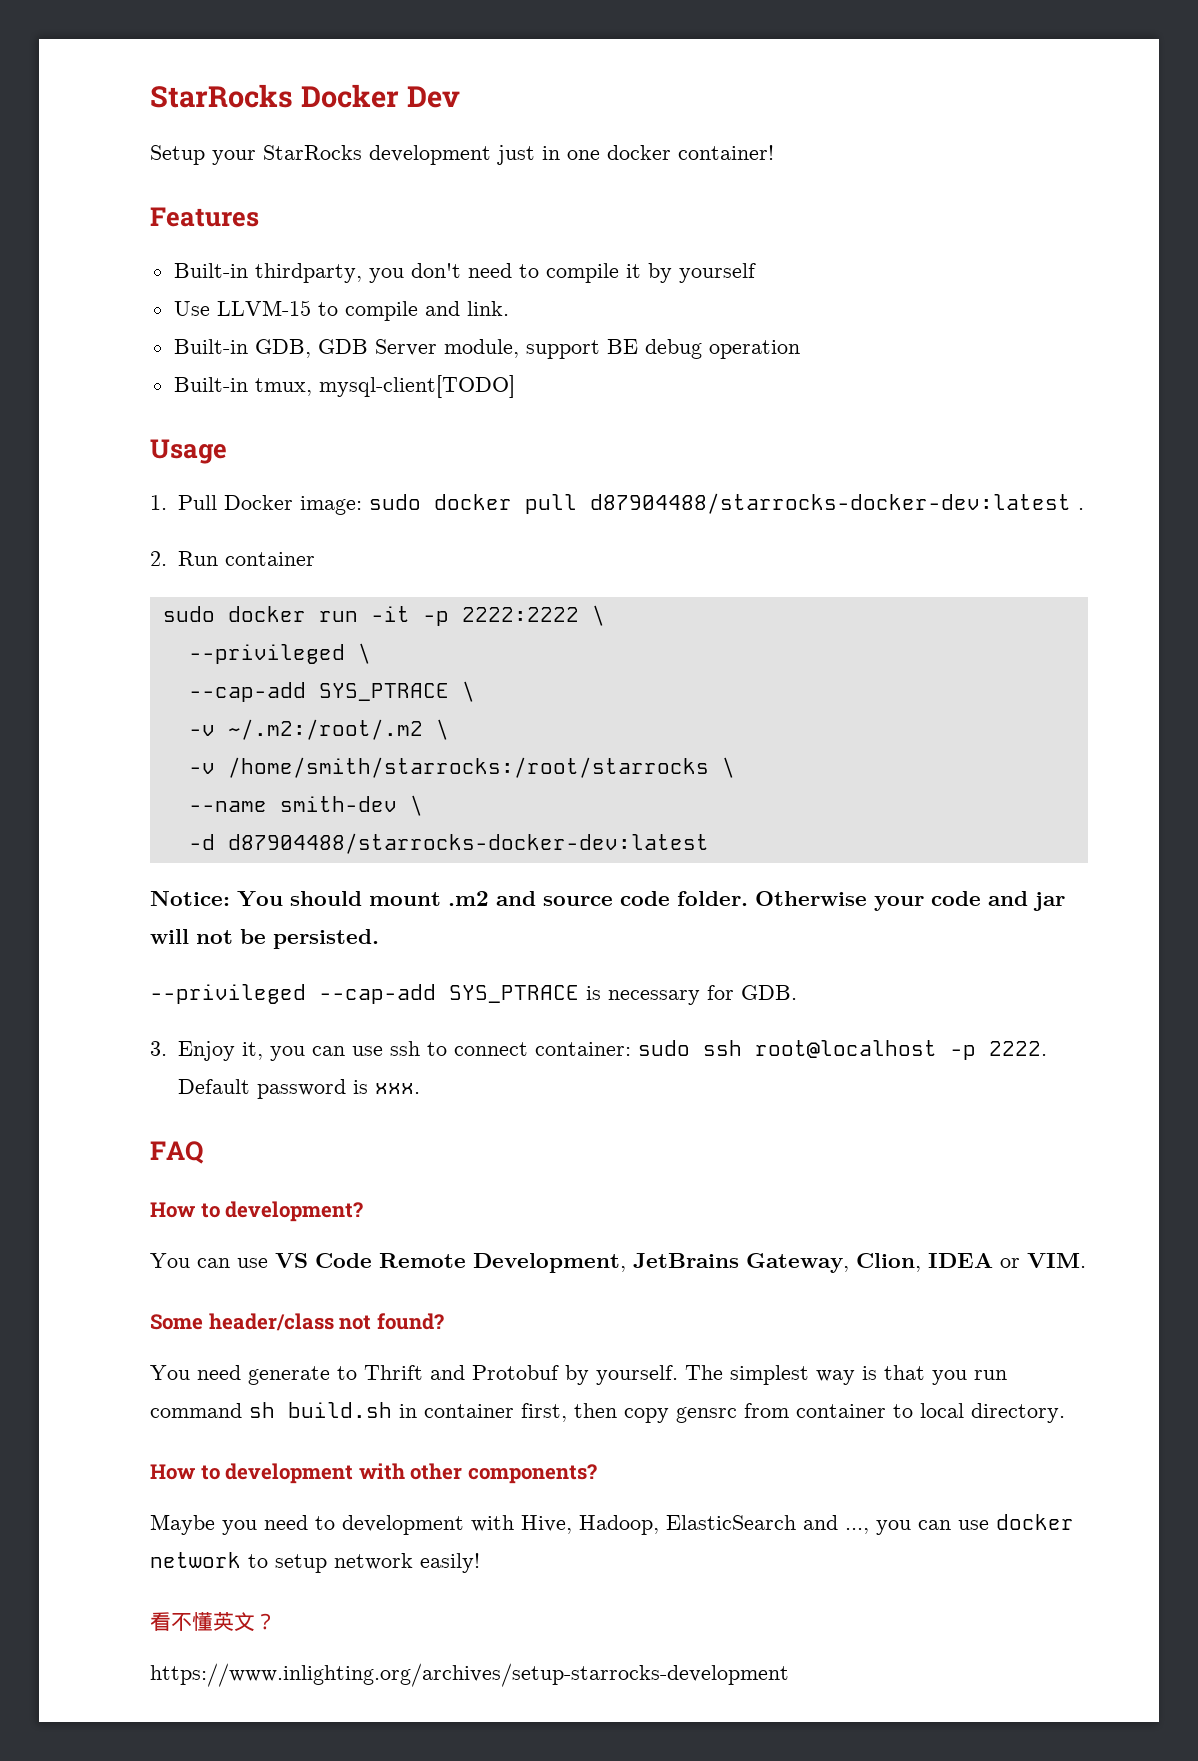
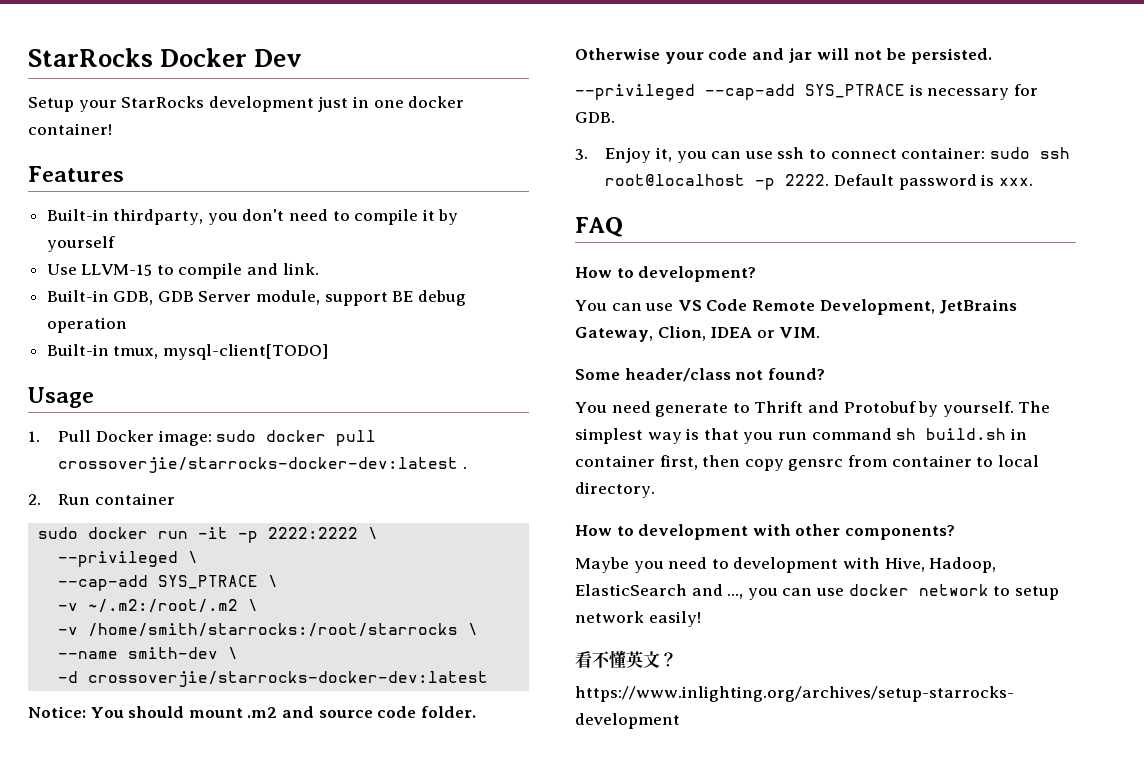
[589,493,1071,514] d87904488/starrocks-docker-dev:latest -> [58,457,459,473] crossoverjie/starrocks-docker-dev:latest
[227,833,709,854] d87904488/starrocks-docker-dev:latest -> [88,671,489,687] crossoverjie/starrocks-docker-dev:latest

